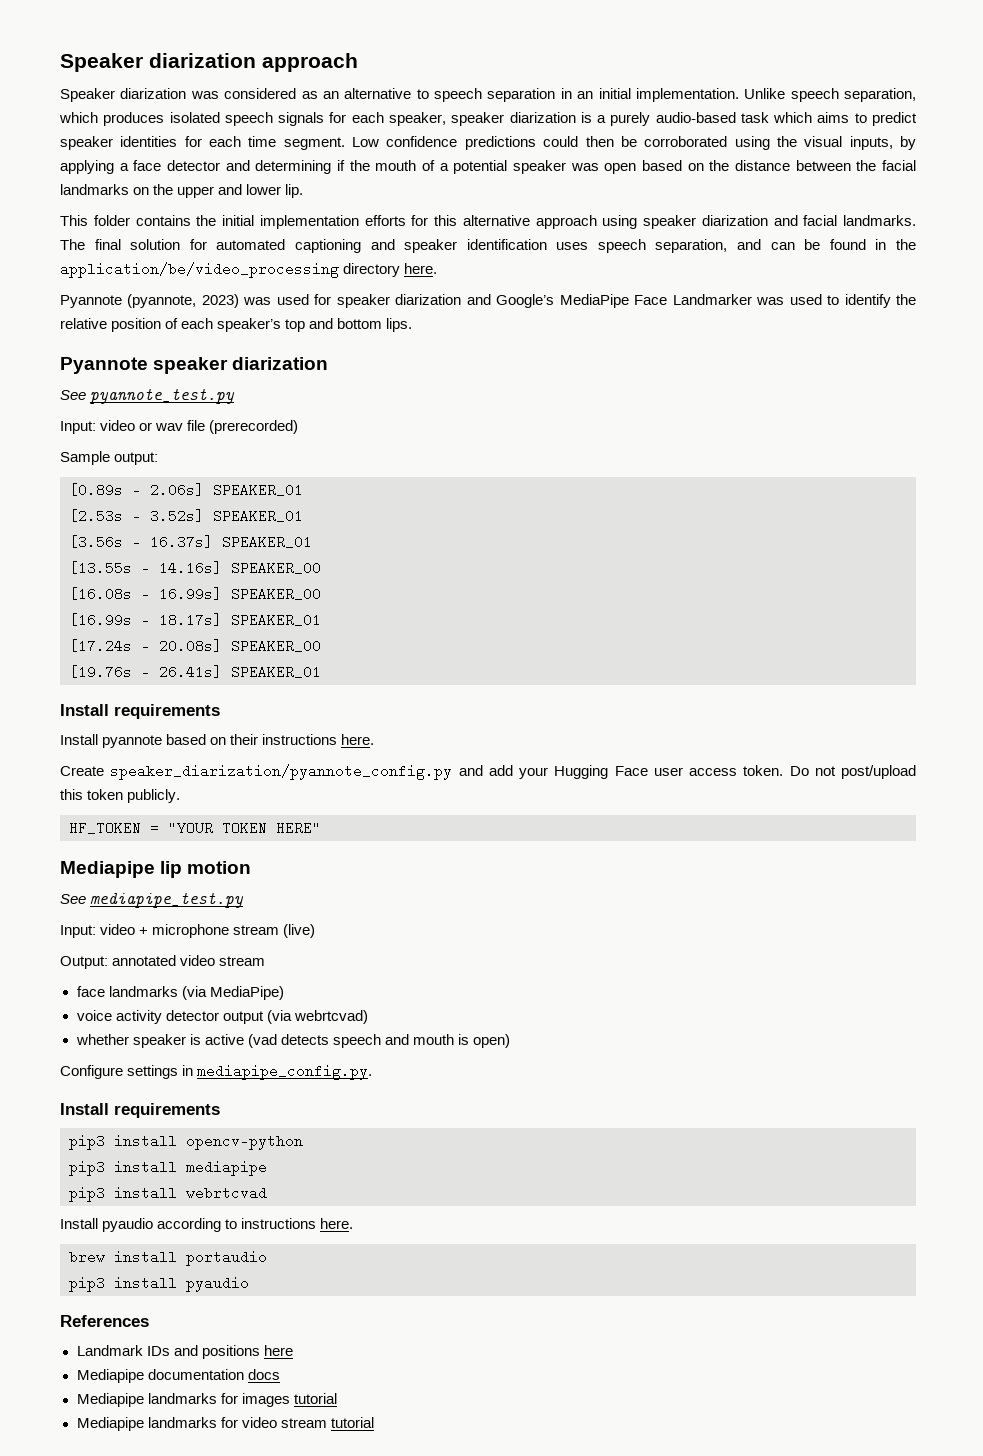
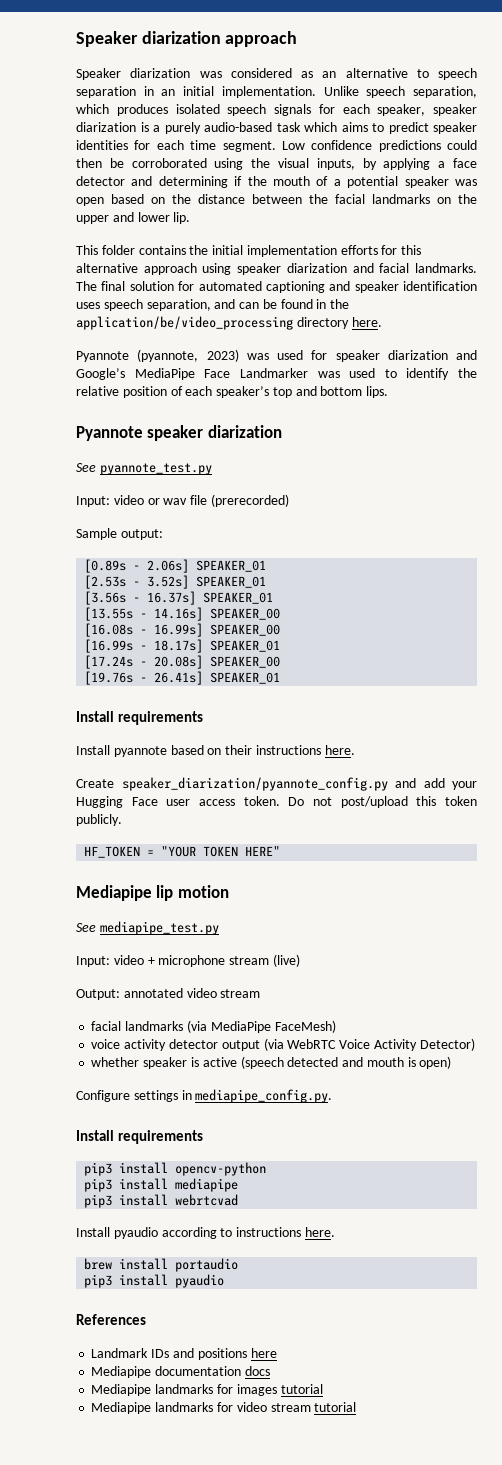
[76,986,105,997] face -> [91,1021,122,1031] facial
[209,986,284,1000] MediaPipe) -> [210,1020,336,1033] MediaPipe FaceMesh)
[293,1010,368,1024] webrtcvad) -> [287,1038,475,1051] WebRTC Voice Activity Detector)
[247,1034,381,1048] (vad detects speech -> [240,1056,339,1069] (speech detected

